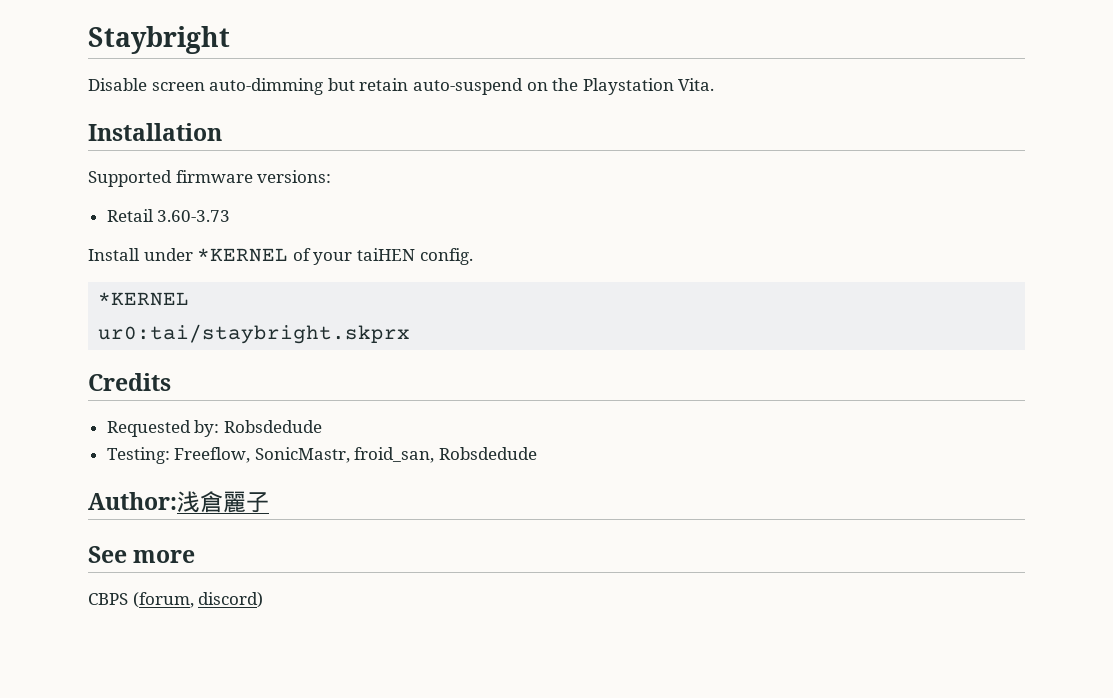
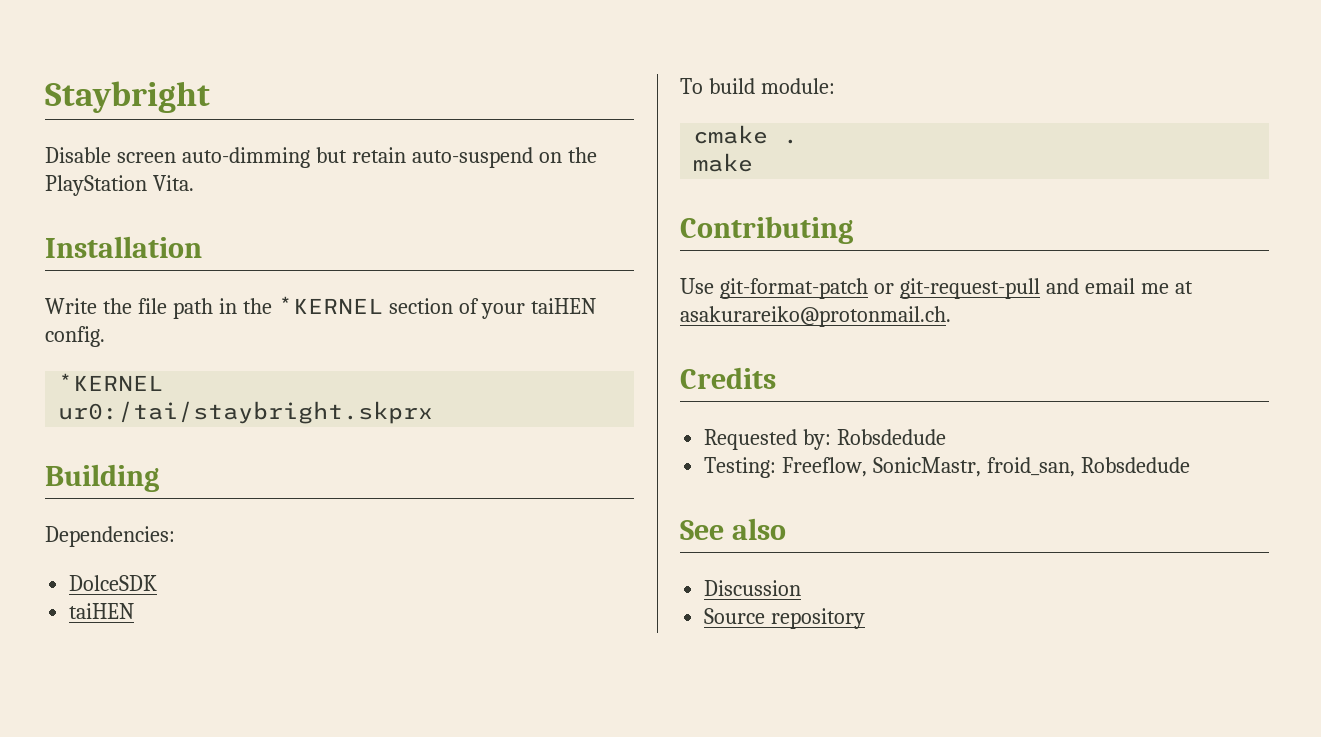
[582,78,674,95] Playstation -> [45,175,147,196] PlayStation
[88,170,332,187] [106,209,231,222] [88,248,289,262] Supported firmware versions: // Retail 3.60-3.73 // Install under *KERNEL -> [45,296,453,319] Write the file path in the *KERNEL section
[98,324,411,344] ur0:tai/staybright.skprx -> [58,401,434,424] [45,464,159,492] [45,526,175,547] [69,575,158,591] [69,603,135,619] [680,78,835,94] [693,125,799,144] [693,153,754,172] [680,216,853,244] [680,278,1193,299] [680,306,951,327] ur0:/tai/staybright.skprx // Building // Dependencies: // DolceSDK // taiHEN // To build module: // cmake . // make // Contributing // Use git-format-patch or git-request-pull and email me at asakurareiko@protonmail.ch.
[88,491,269,513] [88,546,196,563] [88,592,264,608] Author:浅倉麗子 // See more // CBPS (forum, discord) -> [680,518,786,540] [704,580,802,596] [704,608,866,629] See also // Discussion // Source repository

